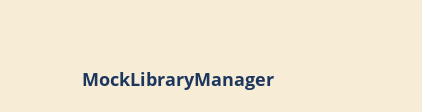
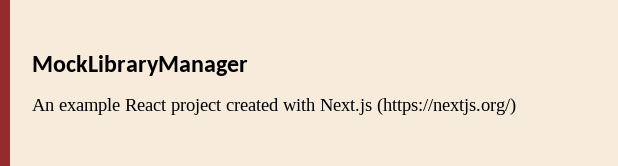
(274, 81) none -> [32,98,516,115] // An example React project created with Next.js (https://nextjs.org/)

